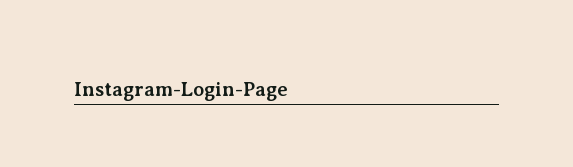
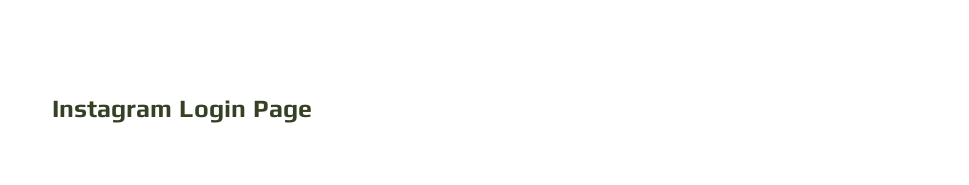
[74,82,288,101] Instagram-Login-Page -> [52,100,312,123] Instagram Login Page

